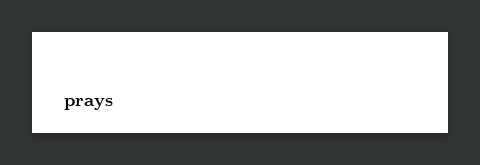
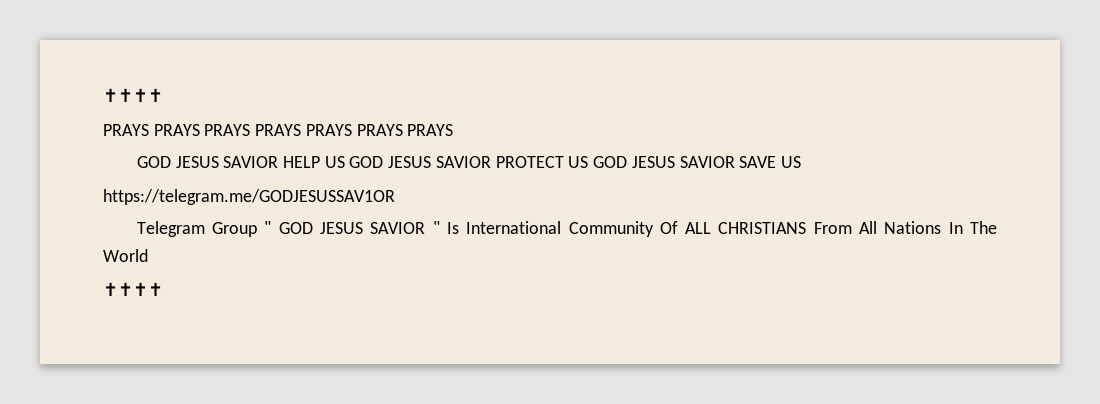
[64,98,113,110] prays -> [103,88,163,102] [103,124,454,136] [136,156,801,168] [103,189,395,205] [136,221,997,237] [103,249,148,262] [103,282,163,296] ✝✝✝✝ // PRAYS PRAYS PRAYS PRAYS PRAYS PRAYS PRAYS // GOD JESUS SAVIOR HELP US GOD JESUS SAVIOR PROTECT US GOD JESUS SAVIOR SAVE US // https://telegram.me/GODJESUSSAV1OR // Telegram Group " GOD JESUS SAVIOR " Is International Community Of ALL CHRISTIANS From All Nations In The World // ✝✝✝✝

